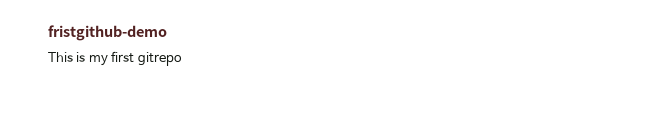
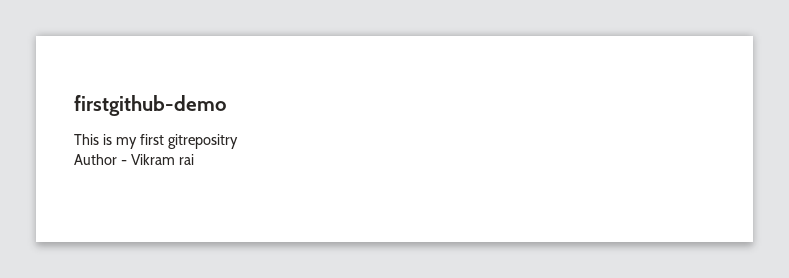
[48,25,167,41] fristgithub-demo -> [74,95,227,116] firstgithub-demo
[137,52,182,66] gitrepo -> [167,134,238,149] [74,154,194,165] gitrepositry // Author - Vikram rai

